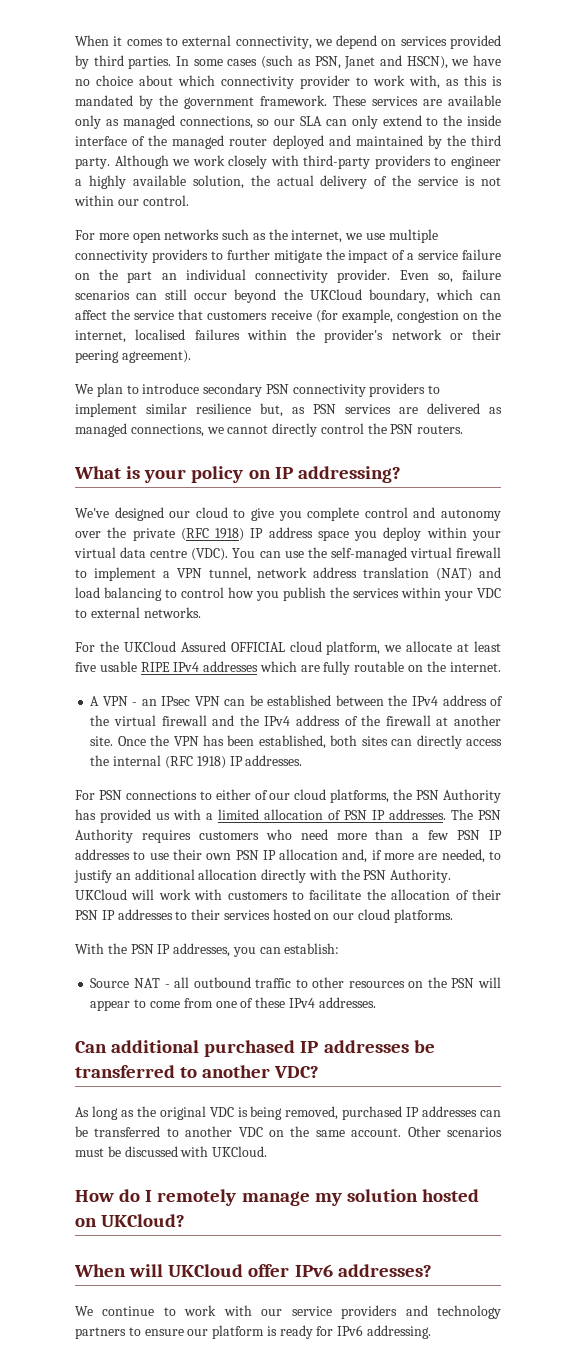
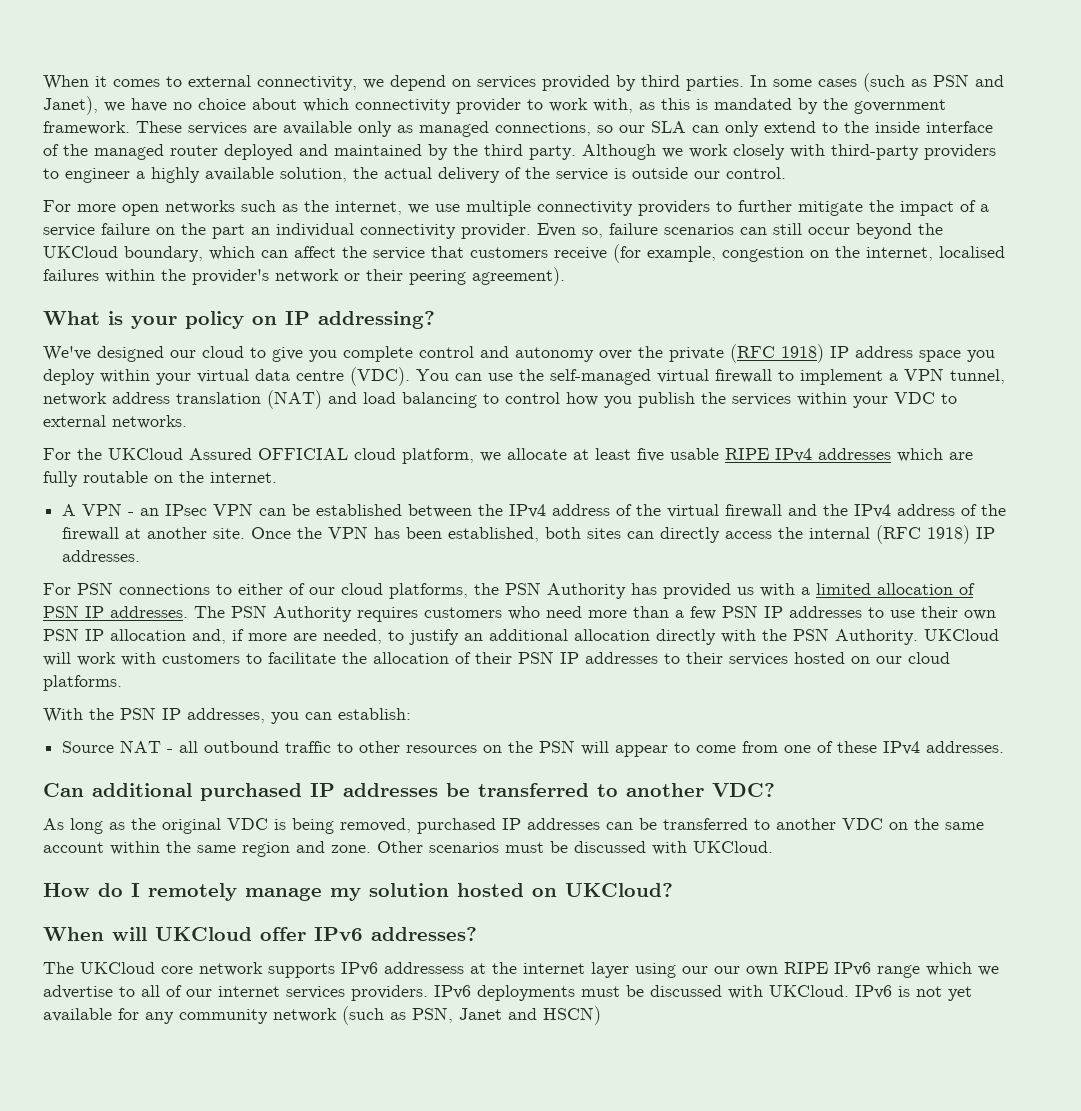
[314,55,448,69] PSN, Janet and HSCN), -> [933,74,1004,87] [43,96,98,115] PSN and Janet),
[480,177,501,186] [74,195,114,206] not within -> [632,167,688,179] outside
[75,383,441,397] [75,403,502,417] [75,423,464,437] // We plan to introduce secondary PSN connectivity providers to implement similar resilience but, as PSN services are delivered as managed connections, we cannot directly control the PSN routers. -> (565, 276) none
[351,1128,402,1137] account. -> [43,841,371,857] account within the same region and zone.
[75,1305,502,1319] [75,1325,432,1339] We continue to work with our service providers and technology partners to ensure our platform is ready for IPv6 addressing. -> [43,962,999,978] [43,985,972,1001] [43,1006,601,1025] The UKCloud core network supports IPv6 addressess at the internet layer using our our own RIPE IPv6 range which we advertise to all of our internet services providers. IPv6 deployments must be discussed with UKCloud. IPv6 is not yet available for any community network (such as PSN, Janet and HSCN)

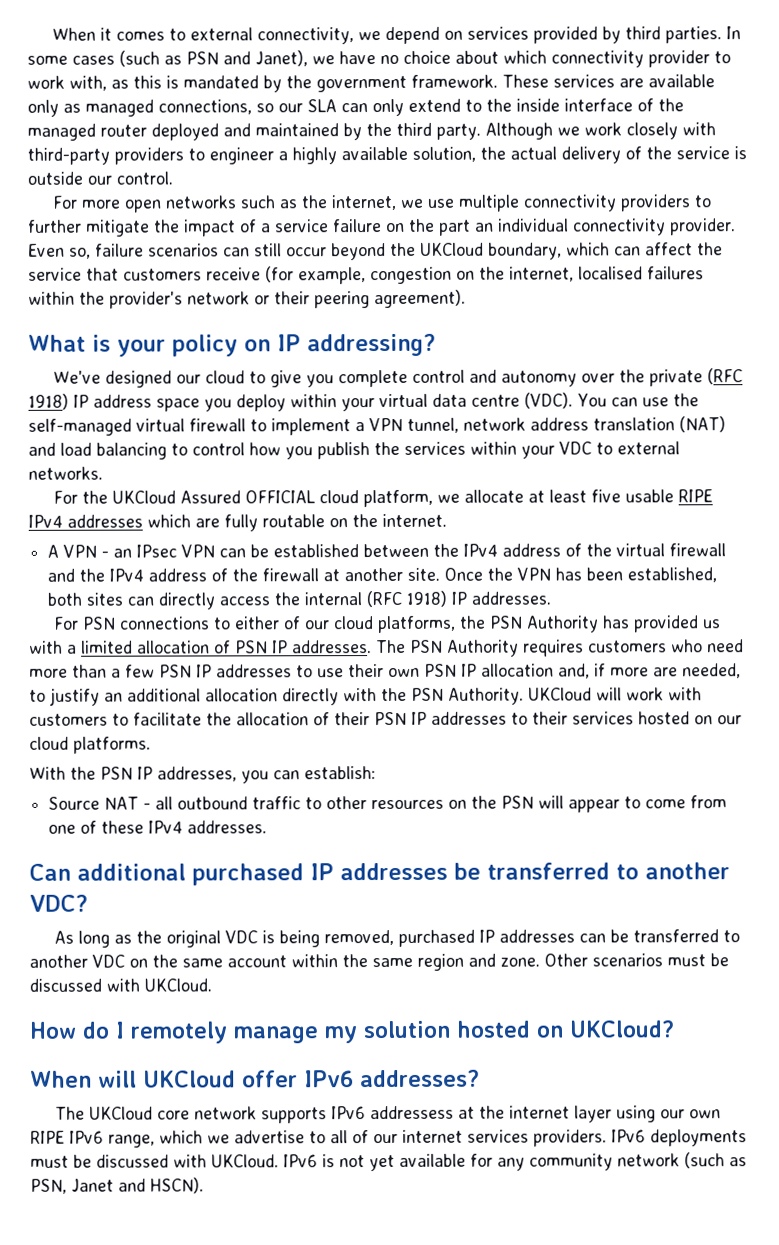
[714,966,740,974] our -> (686, 1114) none
[877,965,920,978] range -> [108,1134,155,1148] range,
[543,1006,601,1025] HSCN) -> [150,1177,204,1194] HSCN).

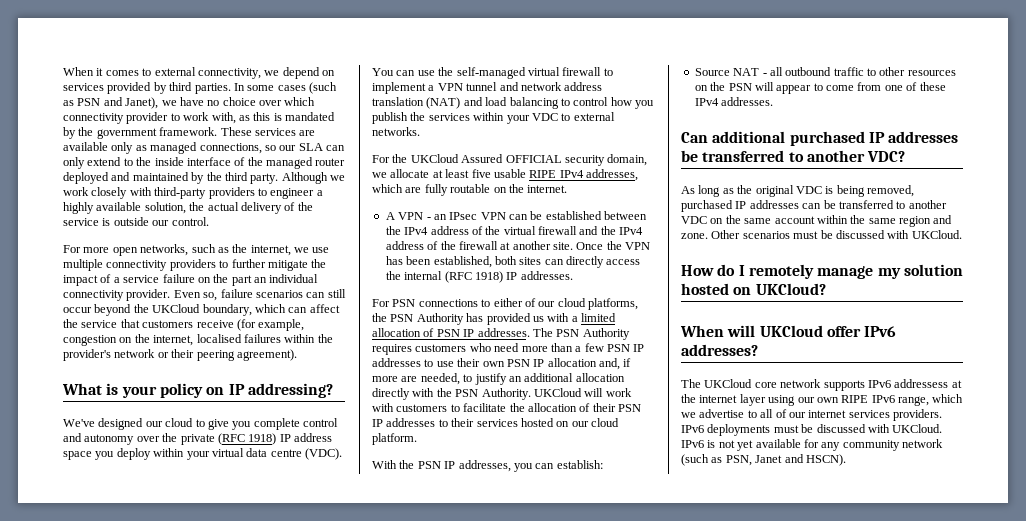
[455,50,499,64] about -> [259,100,282,106] over
[165,195,237,209] networks -> [140,244,189,256] networks,
[407,417,459,433] tunnel, -> [466,82,519,91] tunnel and
[319,489,434,508] cloud platform, -> [564,154,648,166] security domain,
[67,514,143,528] addresses -> [586,169,638,181] addresses,
[73,736,151,754] platforms. -> [372,433,417,445] platform.

